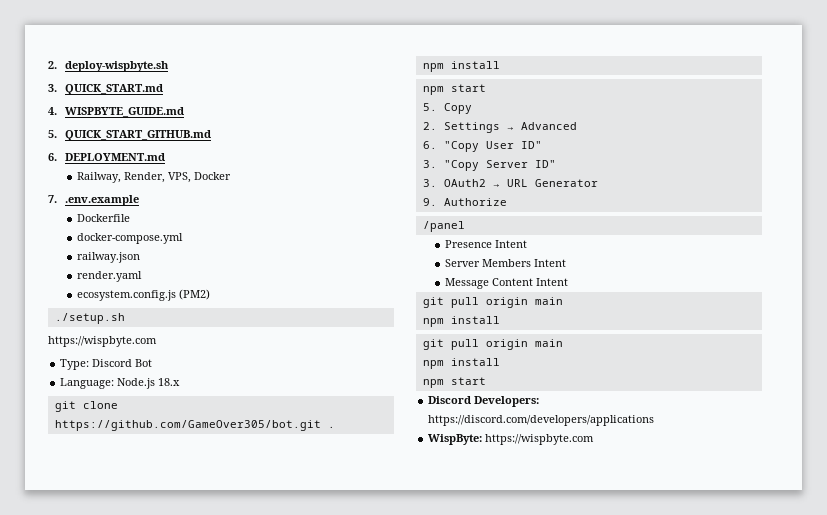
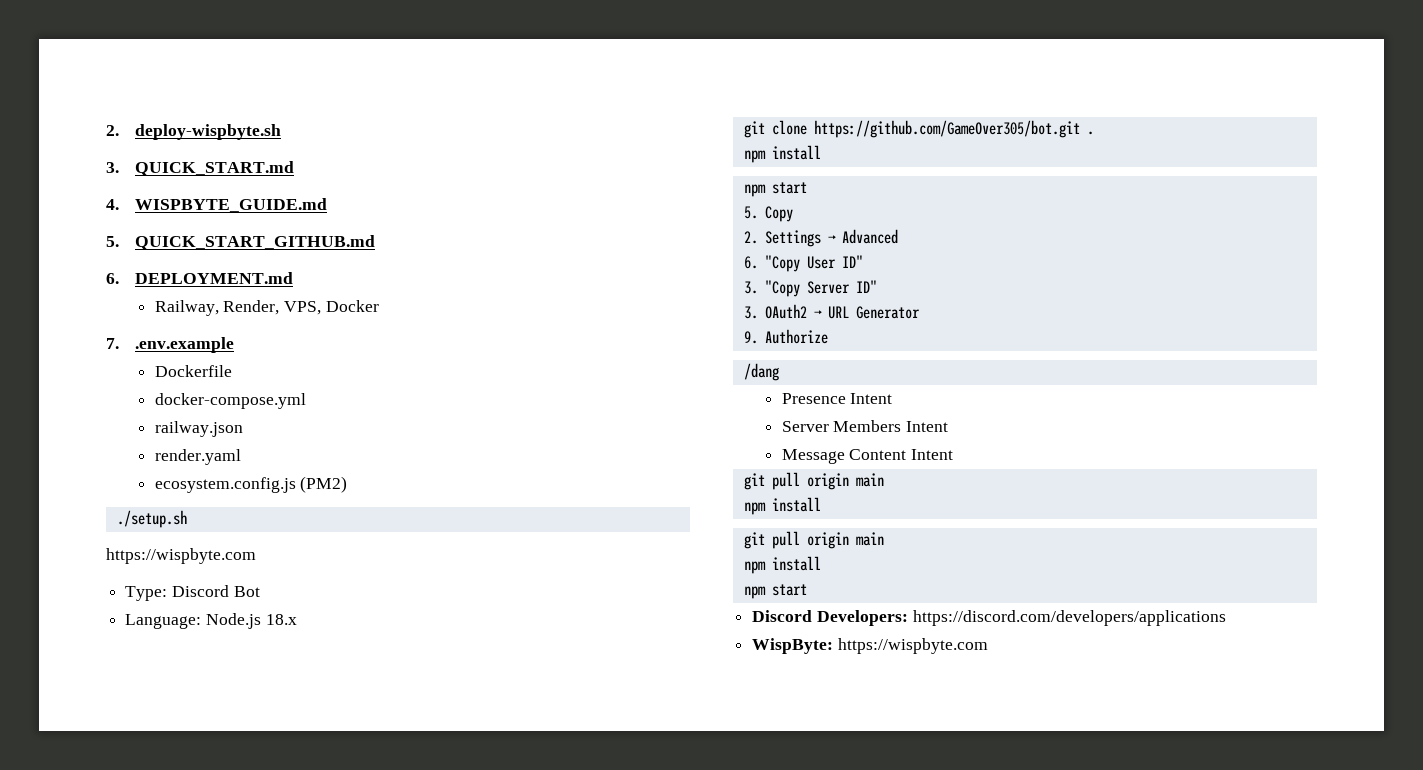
[422,221,465,232] /panel -> [743,363,779,381] /dang

